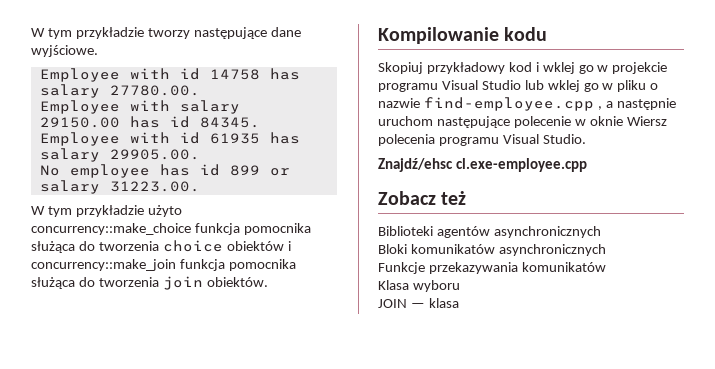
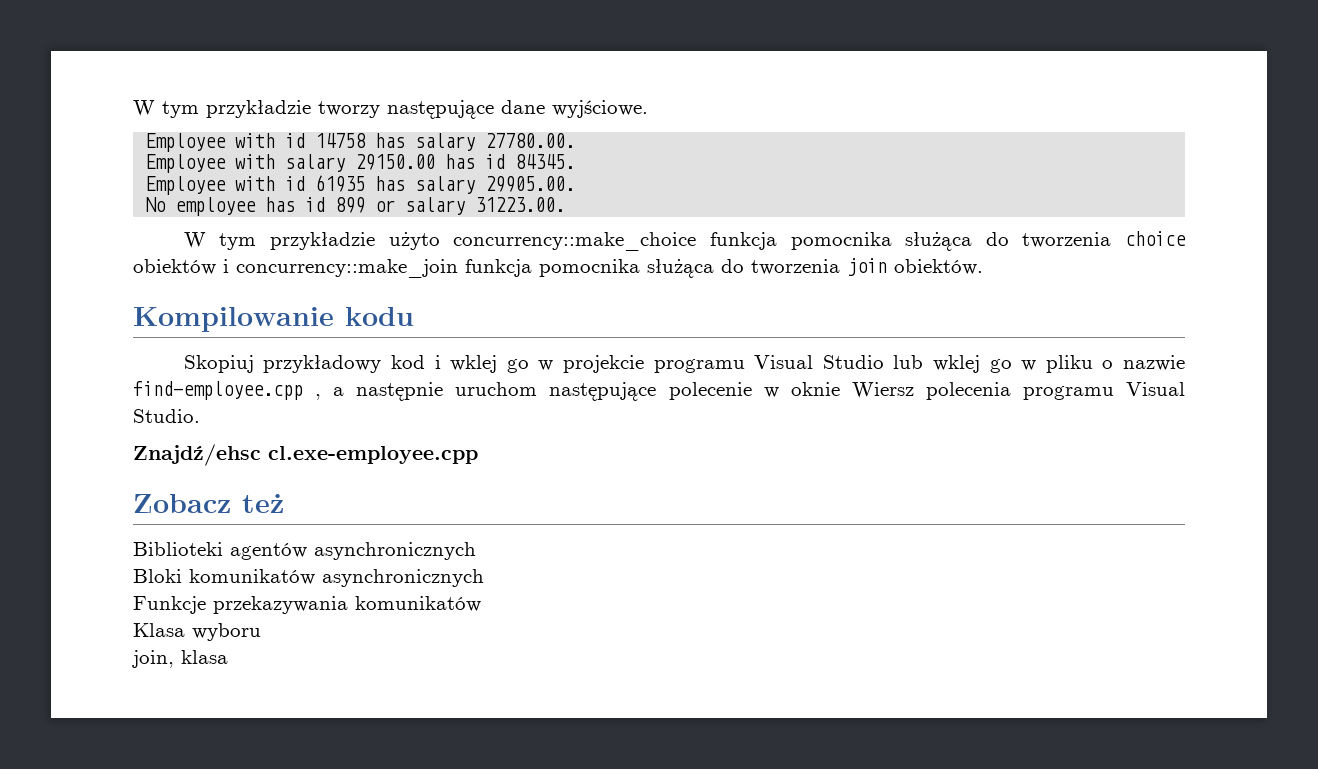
[378,299,425,308] JOIN — -> [132,650,174,668] join,

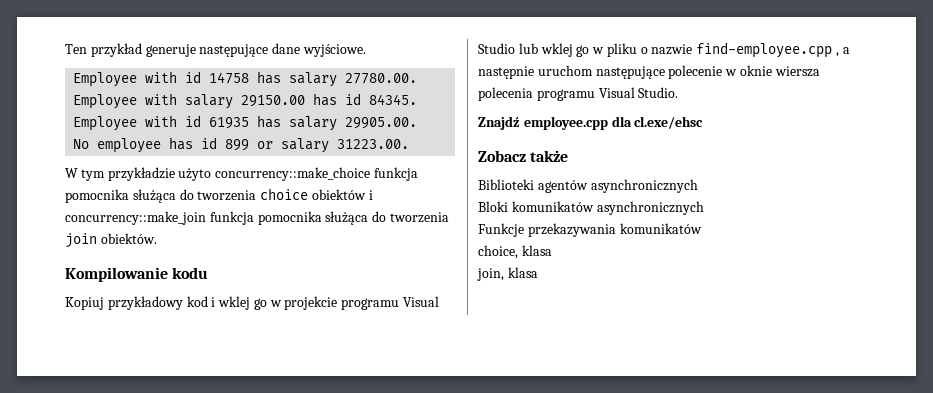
[133,100,380,118] W tym przykładzie tworzy -> [65,43,196,57] Ten przykład generuje
[183,355,254,373] Skopiuj -> [65,297,104,310] Kopiuj
[851,382,914,398] Wiersz -> [774,66,820,77] wiersza
[133,444,478,466] Znajdź/ehsc cl.exe-employee.cpp -> [478,116,704,130] Znajdź employee.cpp dla cl.exe/ehsc
[242,494,284,513] też -> [530,150,569,162] także
[133,623,261,641] Klasa wyboru -> [478,245,552,259] choice, klasa

